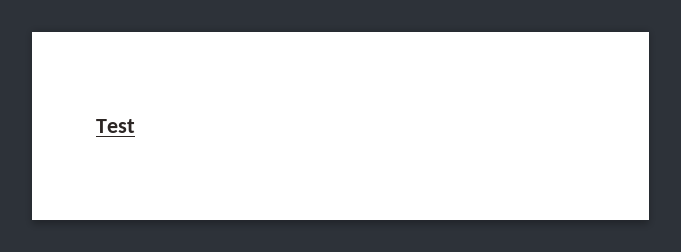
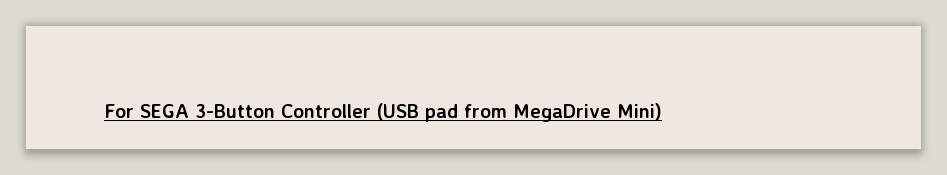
[96,119,135,133] Test -> [104,103,662,122] For SEGA 3-Button Controller (USB pad from MegaDrive Mini)

